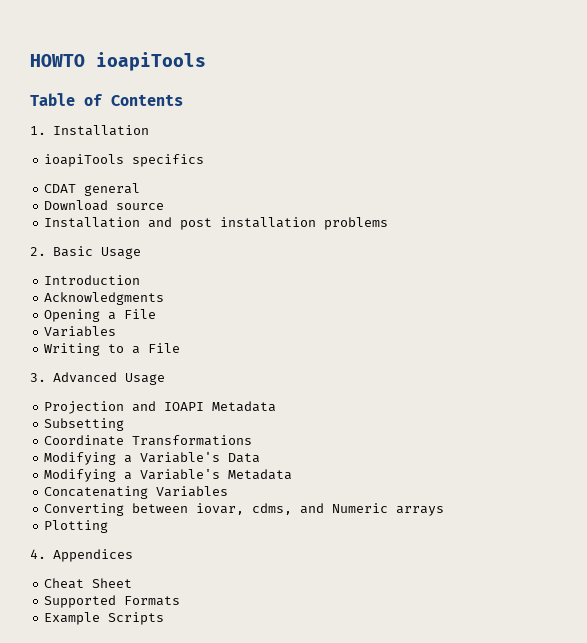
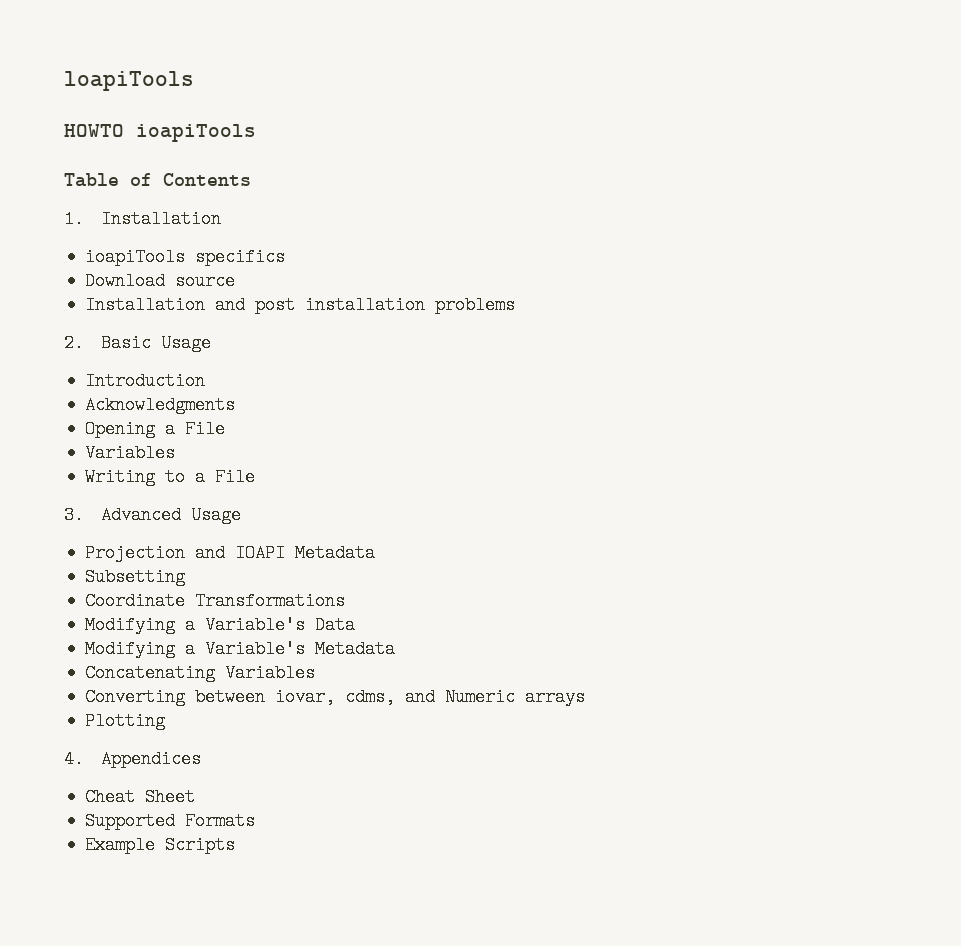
(30, 60) none -> [64,71,194,91] loapiTools //
[44,183,141,196] // CDAT general -> (286, 257) none

